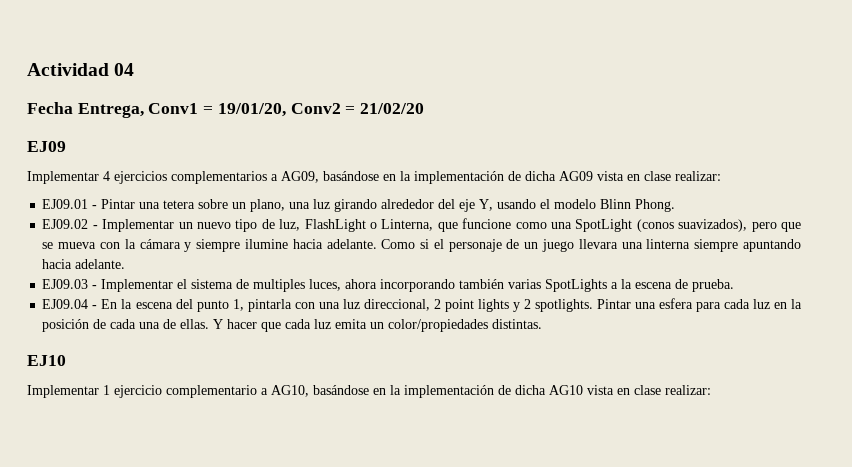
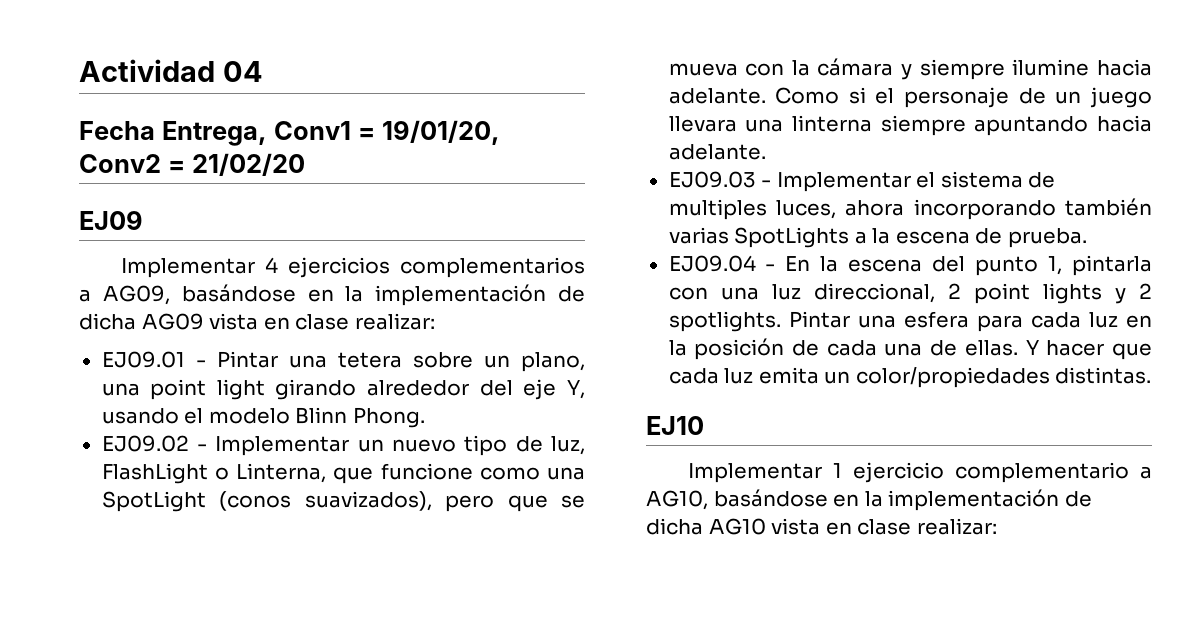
[313,199,331,209] luz -> [150,379,265,400] point light

